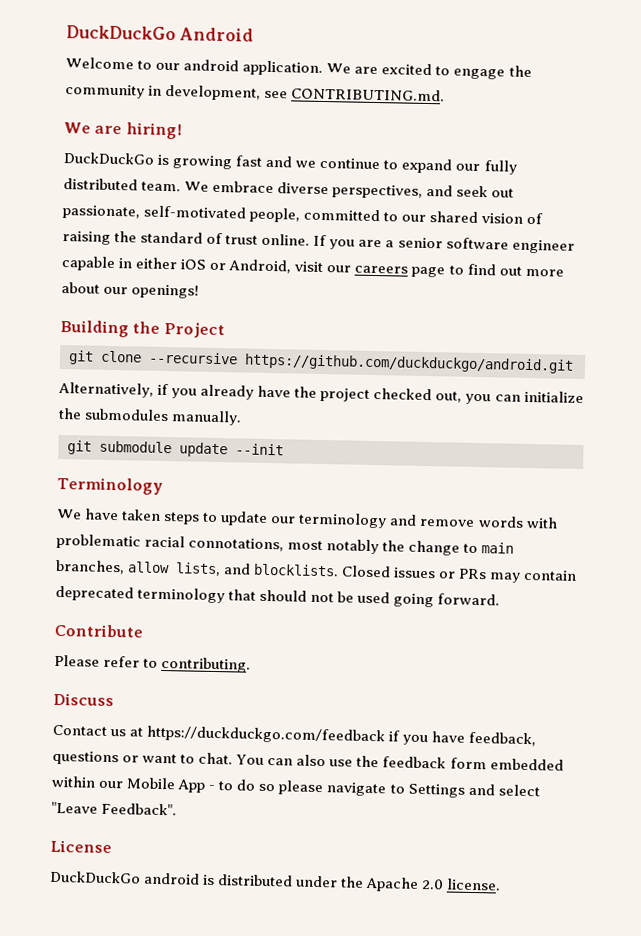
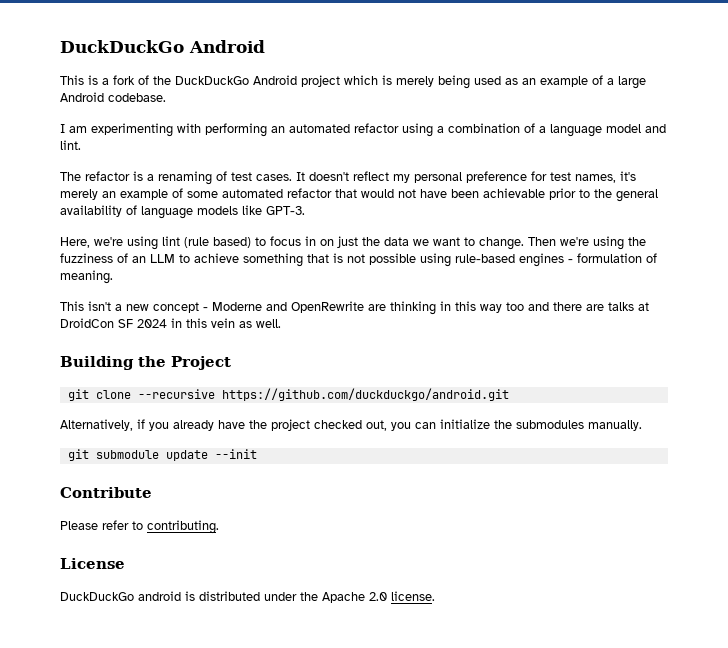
[65,57,532,80] [65,84,446,102] [64,122,182,140] [63,152,517,175] [63,178,515,199] [62,205,544,225] [62,231,575,254] [61,255,564,278] [61,281,200,299] Welcome to our android application. We are excited to engage the community in development, see CONTRIBUTING.md. // We are hiring! // DuckDuckGo is growing fast and we continue to expand our fully distributed team. We embrace diverse perspectives, and seek out passionate, self-motivated people, committed to our shared vision of raising the standard of trust online. If you are a senior software engineer capable in either iOS or Android, visit our careers page to find out more about our openings! -> [60,75,646,89] [60,92,166,102] [60,123,666,137] [60,140,81,150] [60,171,636,185] [60,188,658,202] [60,205,305,219] [60,236,646,250] [60,253,657,267] [60,270,113,284] [60,301,649,315] [60,318,281,328] This is a fork of the DuckDuckGo Android project which is merely being used as an example of a large Android codebase. // I am experimenting with performing an automated refactor using a combination of a language model and lint. // The refactor is a renaming of test cases. It doesn't reflect my personal preference for test names, it's merely an example of some automated refactor that would not have been achievable prior to the general availability of language models like GPT-3. // Here, we're using lint (rule based) to focus in on just the data we want to change. Then we're using the fuzziness of an LLM to achieve something that is not possible using rule-based engines - formulation of meaning. // This isn't a new concept - Moderne and OpenRewrite are thinking in this way too and there are talks at DroidCon SF 2024 in this vein as well.
[57,476,163,495] [56,508,558,529] [56,533,515,556] [55,559,578,583] [55,585,501,608] // Terminology // We have taken steps to update our terminology and remove words with problematic racial connotations, most notably the change to main branches, allow lists, and blocklists. Closed issues or PRs may contain deprecated terminology that should not be used going forward. -> (257, 454) none
[53,692,114,707] [52,724,537,747] [52,750,564,771] [51,775,540,798] [51,801,178,816] // Discuss // Contact us at https://duckduckgo.com/feedback if you have feedback, questions or want to chat. You can also use the feedback form embedded within our Mobile App - to do so please navigate to Settings and select "Leave Feedback". -> (219, 527) none

